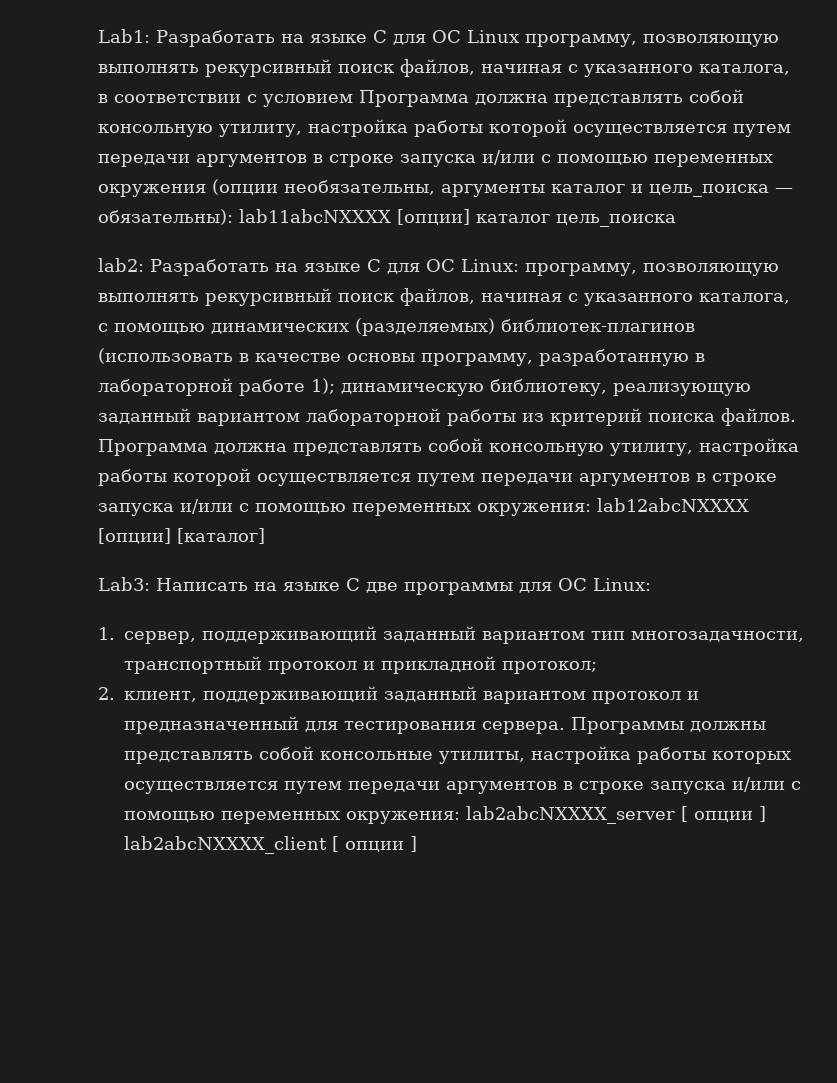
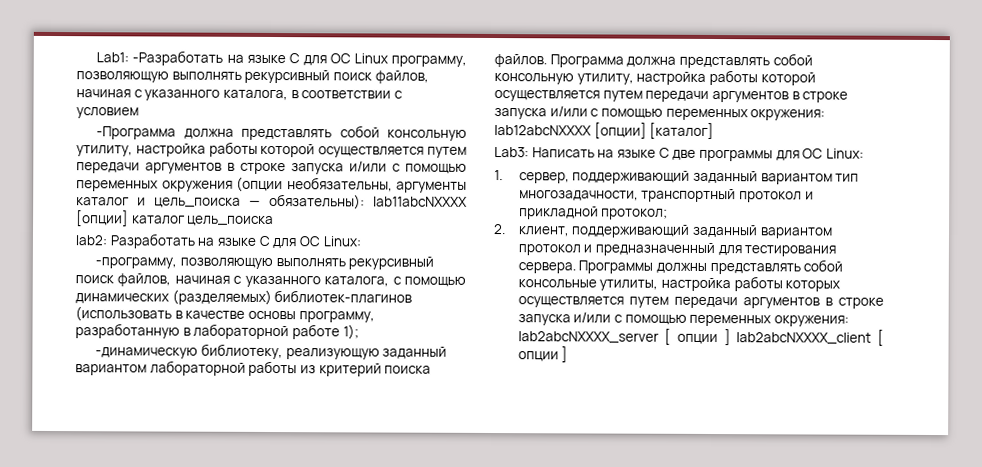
[156,30,275,47] Разработать -> [132,50,224,66] -Разработать
[359,90,469,107] Программа -> [96,126,177,140] // -Программа
[525,263,637,276] программу, -> [95,257,178,269] // -программу,
[341,383,484,396] динамическую -> [95,347,199,359] // -динамическую

